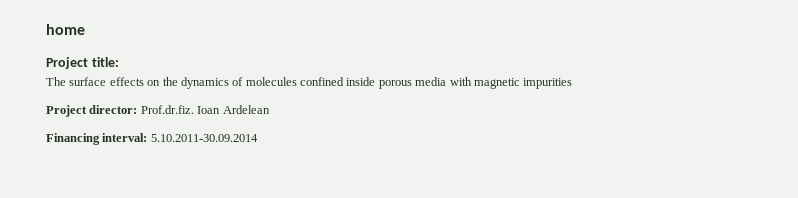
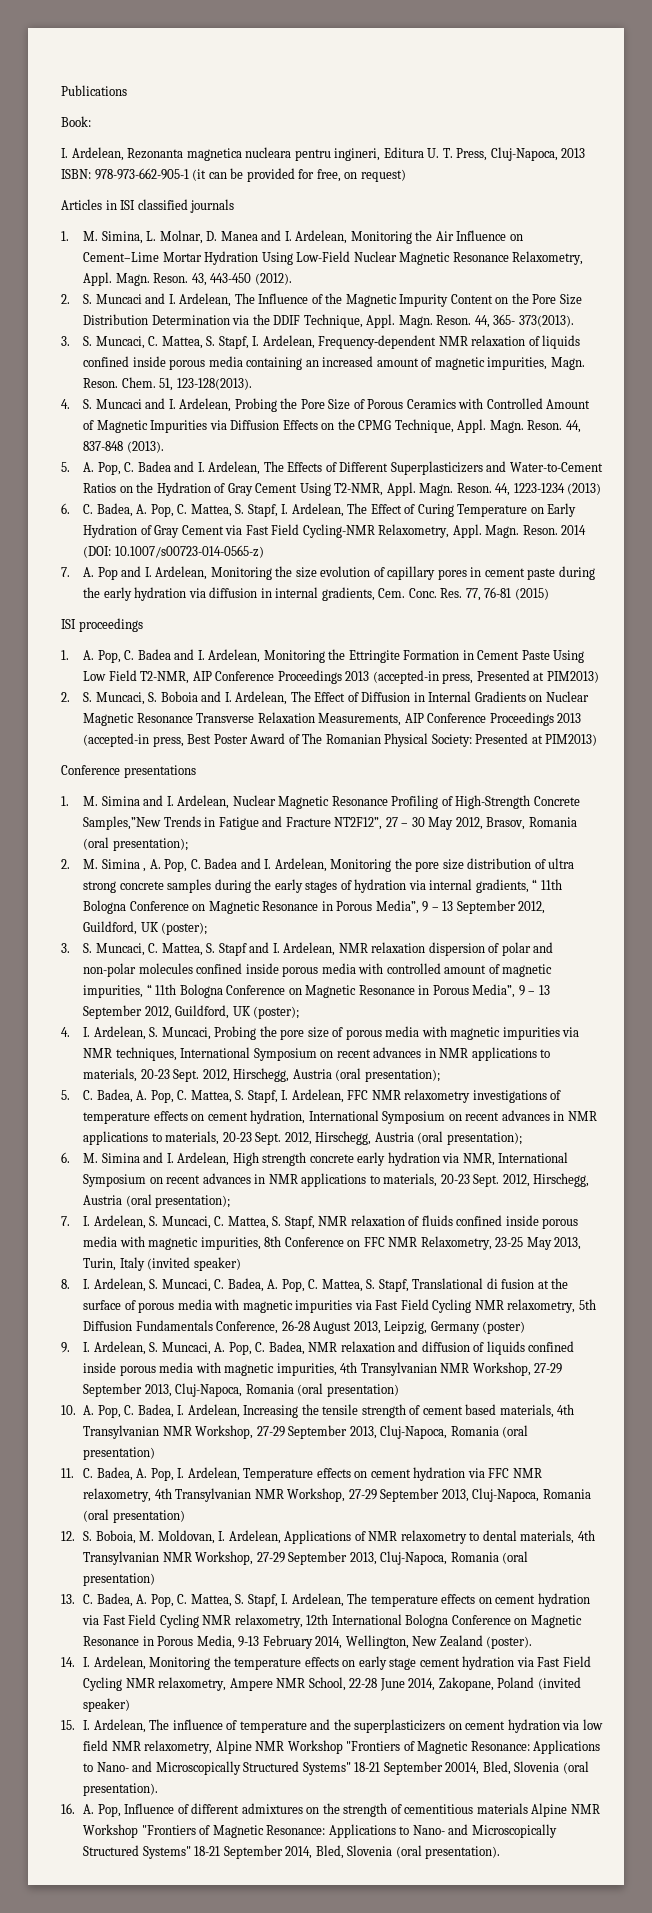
[46,24,85,35] [46,57,119,69] [46,77,244,89] home // Project title: // The surface effects on the dynamics of -> [61,85,127,96] [61,116,91,127] [61,147,586,161] [61,168,406,182] [61,199,235,213] [61,230,523,244] [83,251,584,265] [83,272,292,286] [61,293,582,307] [83,314,574,328] [61,335,581,349] [83,356,585,370] [83,377,252,391] [61,398,591,412] [83,419,581,433] [83,441,164,453] [61,461,603,475] [83,482,602,496] [61,503,577,517] [83,524,587,538] [83,545,264,558] [61,566,595,580] [83,587,549,601] [61,618,143,632] [61,649,585,663] [83,670,599,684] [61,691,589,705] [83,712,582,726] [83,733,598,747] [61,765,196,778] [61,795,580,809] [83,816,577,830] [83,837,188,851] [61,858,575,872] [83,879,562,893] [83,900,546,914] [83,921,208,935] [61,942,554,956] [83,963,137,977] Publications // Book: // I. Ardelean, Rezonanta magnetica nucleara pentru ingineri, Editura U. T. Press, Cluj-Napoca, 2013 ISBN: 978-973-662-905-1 (it can be provided for free, on request) // Articles in ISI classified journals // 1. M. Simina, L. Molnar, D. Manea and I. Ardelean, Monitoring the Air Influence on Cement–Lime Mortar Hydration Using Low-Field Nuclear Magnetic Resonance Relaxometry, Appl. Magn. Reson. 43, 443-450 (2012). // 2. S. Muncaci and I. Ardelean, The Influence of the Magnetic Impurity Content on the Pore Size Distribution Determination via the DDIF Technique, Appl. Magn. Reson. 44, 365- 373(2013). // 3. S. Muncaci, C. Mattea, S. Stapf, I. Ardelean, Frequency‐dependent NMR relaxation of liquids confined inside porous media containing an increased amount of magnetic impurities, Magn. Reson. Chem. 51, 123-128(2013). // 4. S. Muncaci and I. Ardelean, Probing the Pore Size of Porous Ceramics with Controlled Amount of Magnetic Impurities via Diffusion Effects on the CPMG Technique, Appl. Magn. Reson. 44, 837-848 (2013). // 5. A. Pop, C. Badea and I. Ardelean, The Effects of Different Superplasticizers and Water-to-Cement Ratios on the Hydration of Gray Cement Using T2-NMR, Appl. Magn. Reson. 44, 1223-1234 (2013) // 6. C. Badea, A. Pop, C. Mattea, S. Stapf, I. Ardelean, The Effect of Curing Temperature on Early Hydration of Gray Cement via Fast Field Cycling-NMR Relaxometry, Appl. Magn. Reson. 2014 (DOI: 10.1007/s00723-014-0565-z) // 7. A. Pop and I. Ardelean, Monitoring the size evolution of capillary pores in cement paste during the early hydration via diffusion in internal gradients, Cem. Conc. Res. 77, 76-81 (2015) // ISI proceedings // 1. A. Pop, C. Badea and I. Ardelean, Monitoring the Ettringite Formation in Cement Paste Using Low Field T2-NMR, AIP Conference Proceedings 2013 (accepted-in press, Presented at PIM2013) // 2. S. Muncaci, S. Boboia and I. Ardelean, The Effect of Diffusion in Internal Gradients on Nuclear Magnetic Resonance Transverse Relaxation Measurements, AIP Conference Proceedings 2013 (accepted-in press, Best Poster Award of The Romanian Physical Society: Presented at PIM2013) // Conference presentations // 1. M. Simina and I. Ardelean, Nuclear Magnetic Resonance Profiling of High-Strength Concrete Samples,”New Trends in Fatigue and Fracture NT2F12”, 27 – 30 May 2012, Brasov, Romania (oral presentation); // 2. M. Simina , A. Pop, C. Badea and I. Ardelean, Monitoring the pore size distribution of ultra strong concrete samples during the early stages of hydration via internal gradients, “ 11th Bologna Conference on Magnetic Resonance in Porous Media”, 9 – 13 September 2012, Guildford, UK (poster); // 3. S. Muncaci, C. Mattea, S. Stapf and I. Ardelean, NMR relaxation dispersion of polar and non-polar
[473,78,573,89] [46,105,270,117] [46,133,258,145] magnetic impurities // Project director: Prof.dr.fiz. Ioan Ardelean // Financing interval: 5.10.2011-30.09.2014 -> [386,963,553,977] [83,984,550,998] [83,1005,300,1019] [61,1026,580,1040] [83,1047,551,1061] [83,1068,440,1082] [61,1089,562,1103] [83,1110,597,1124] [83,1131,522,1145] [61,1152,569,1166] [83,1173,590,1187] [83,1194,231,1208] [61,1215,579,1229] [83,1236,582,1250] [83,1257,241,1271] [61,1278,569,1292] [83,1299,596,1313] [83,1320,526,1334] [61,1341,575,1355] [83,1362,563,1376] [83,1383,399,1397] [61,1404,575,1418] [83,1425,529,1439] [83,1447,156,1460] [61,1467,542,1481] [83,1488,591,1502] [83,1509,185,1523] [61,1530,595,1544] [83,1551,529,1565] [83,1573,156,1586] [61,1593,590,1607] [82,1614,582,1628] [83,1635,533,1649] [61,1656,591,1670] [83,1677,581,1691] [83,1698,131,1712] [61,1719,603,1733] [83,1740,601,1754] [83,1761,589,1775] [83,1783,159,1796] [61,1803,600,1817] [83,1824,557,1838] [83,1845,501,1859] controlled amount of magnetic impurities, “ 11th Bologna Conference on Magnetic Resonance in Porous Media”, 9 – 13 September 2012, Guildford, UK (poster); // 4. I. Ardelean, S. Muncaci, Probing the pore size of porous media with magnetic impurities via NMR techniques, International Symposium on recent advances in NMR applications to materials, 20-23 Sept. 2012, Hirschegg, Austria (oral presentation); // 5. C. Badea, A. Pop, C. Mattea, S. Stapf, I. Ardelean, FFC NMR relaxometry investigations of temperature effects on cement hydration, International Symposium on recent advances in NMR applications to materials, 20-23 Sept. 2012, Hirschegg, Austria (oral presentation); // 6. M. Simina and I. Ardelean, High strength concrete early hydration via NMR, International Symposium on recent advances in NMR applications to materials, 20-23 Sept. 2012, Hirschegg, Austria (oral presentation); // 7. I. Ardelean, S. Muncaci, C. Mattea, S. Stapf, NMR relaxation of fluids confined inside porous media with magnetic impurities, 8th Conference on FFC NMR Relaxometry, 23-25 May 2013, Turin, Italy (invited speaker) // 8. I. Ardelean, S. Muncaci, C. Badea, A. Pop, C. Mattea, S. Stapf, Translational di fusion at the surface of porous media with magnetic impurities via Fast Field Cycling NMR relaxometry, 5th Diffusion Fundamentals Conference, 26-28 August 2013, Leipzig, Germany (poster) // 9. I. Ardelean, S. Muncaci, A. Pop, C. Badea, NMR relaxation and diffusion of liquids confined inside porous media with magnetic impurities, 4th Transylvanian NMR Workshop, 27-29 September 2013, Cluj-Napoca, Romania (oral presentation) // 10. A. Pop, C. Badea, I. Ardelean, Increasing the tensile strength of cement based materials, 4th Transylvanian NMR Workshop, 27-29 September 2013, Cluj-Napoca, Romania (oral presentation) // 11. C. Badea, A. Pop, I. Ardelean, Temperature effects on cement hydration via FFC NMR relaxometry, 4th Transylvanian NMR Workshop, 27-29 September 2013, Cluj-Napoca, Romania (oral presentation) // 12. S. Boboia, M. Moldovan, I. Ardelean, Applications of NMR relaxometry to dental materials, 4th Transylvanian NMR Workshop, 27-29 September 2013, Cluj-Napoca, Romania (oral presentation) // 13. C. Badea, A. Pop, C. Mattea, S. Stapf, I. Ardelean, The temperature effects on cement hydration via Fast Field Cycling NMR relaxometry, 12th International Bologna Conference on Magnetic Resonance in Porous Media, 9-13 February 2014, Wellington, New Zealand (poster). // 14. I. Ardelean, Monitoring the temperature effects on early stage cement hydration via Fast Field Cycling NMR relaxometry, Ampere NMR School, 22-28 June 2014, Zakopane, Poland (invited speaker) // 15. I. Ardelean, The influence of temperature and the superplasticizers on cement hydration via low field NMR relaxometry, Alpine NMR Workshop "Frontiers of Magnetic Resonance: Applications to Nano- and Microscopically Structured Systems" 18-21 September 20014, Bled, Slovenia (oral presentation). // 16. A. Pop, Influence of different admixtures on the strength of cementitious materials Alpine NMR Workshop "Frontiers of Magnetic Resonance: Applications to Nano- and Microscopically Structured Systems" 18-21 September 2014, Bled, Slovenia (oral presentation).

